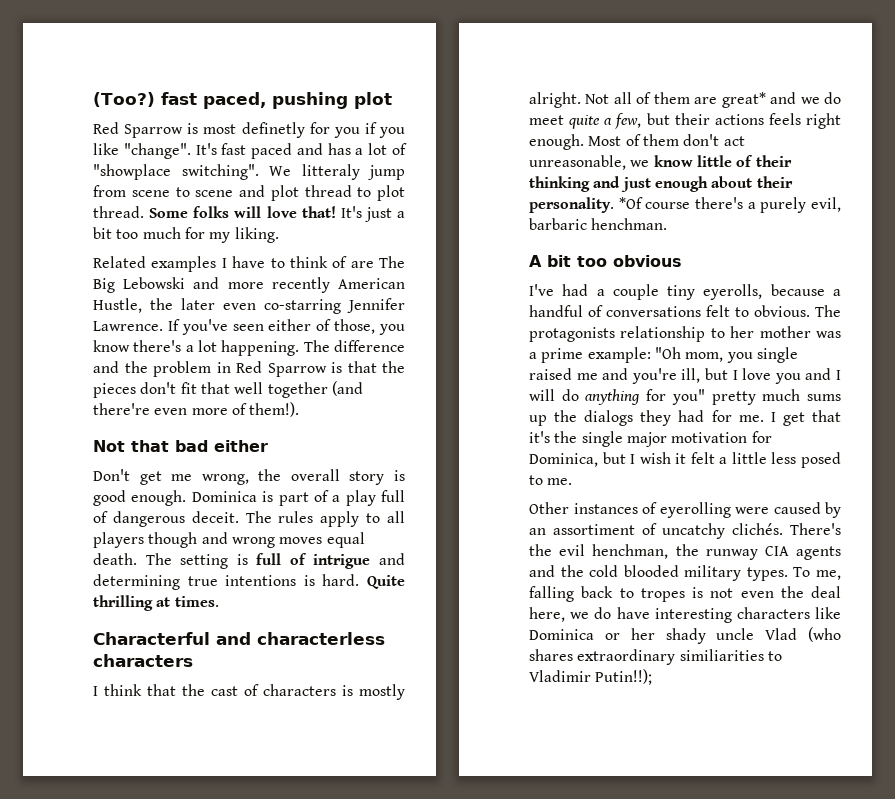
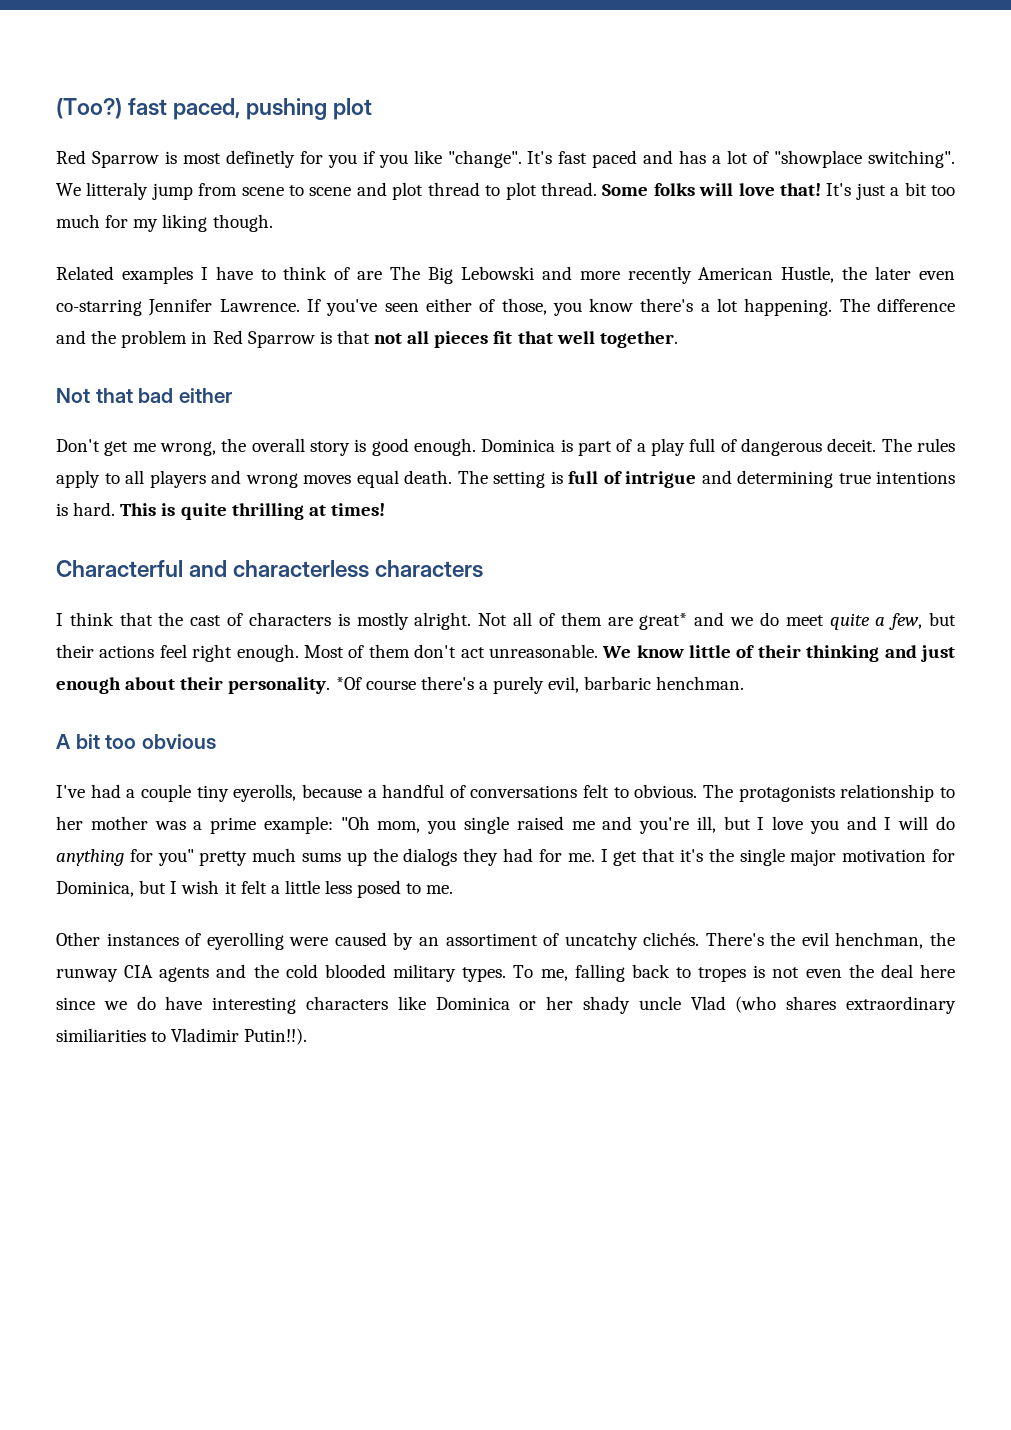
[234,227,279,243] liking. -> [162,214,273,232] liking though.
[382,361,405,373] [93,381,363,398] [93,402,300,417] the pieces don't fit that well together (and there're even more of them!). -> [374,331,678,348] not all pieces fit that well together.
[148,532,198,548] though -> (206, 479) none
[367,575,405,589] Quite -> [120,503,227,520] This is quite
[174,596,219,607] times. -> [330,503,385,516] times!
[768,113,801,125] feels -> [159,644,187,658] feel
[529,155,650,170] unreasonable, we -> [488,644,632,658] unreasonable. We
[529,607,565,622] here, -> [919,964,955,978] [56,997,95,1010] here since
[595,669,653,685] Putin!!); -> [244,1028,308,1045] Putin!!).

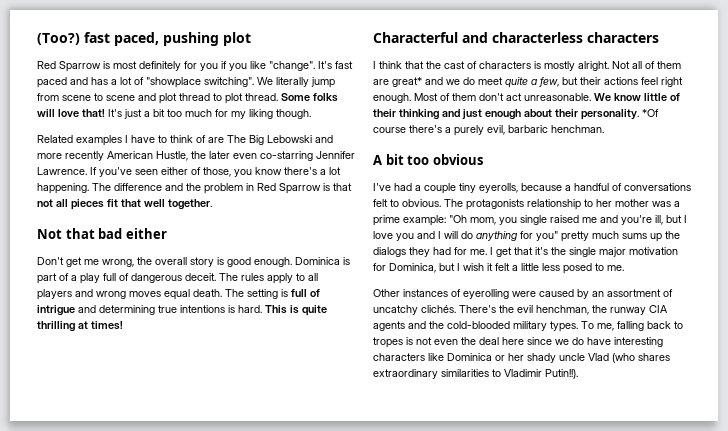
[225,150,295,168] definetly -> [139,61,181,71] definitely
[86,182,149,200] litteraly -> [276,77,309,87] literally
[445,933,538,946] assortiment -> [607,289,661,297] assortment
[285,964,386,978] cold blooded -> [447,321,510,329] cold-blooded
[56,1028,146,1042] similiarities -> [441,369,489,377] similarities

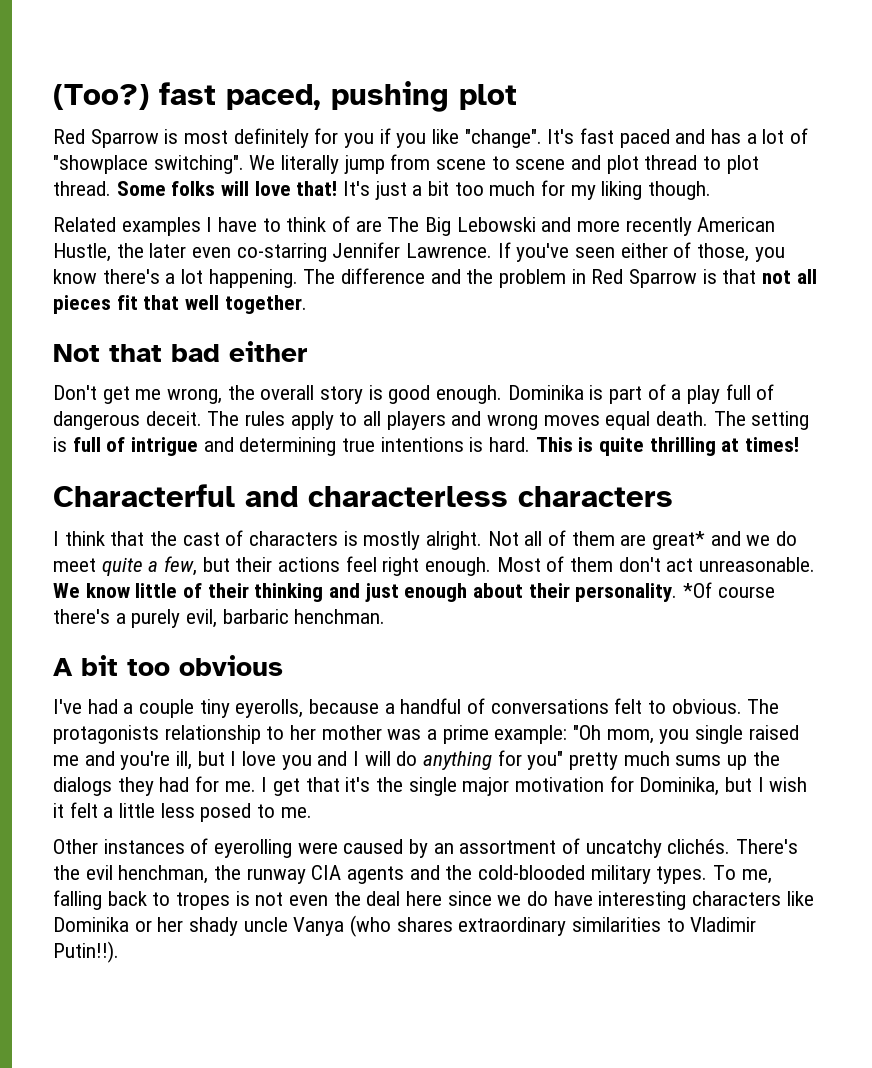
[295,257,340,265] Dominica -> [507,385,584,400] Dominika
[389,263,436,273] Dominica, -> [639,777,720,796] Dominika,
[447,353,492,361] Dominica -> [53,917,129,932] Dominika
[588,353,609,361] Vlad -> [293,917,345,936] Vanya

